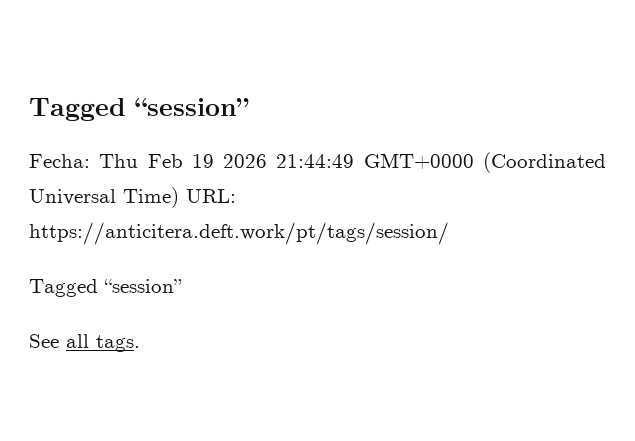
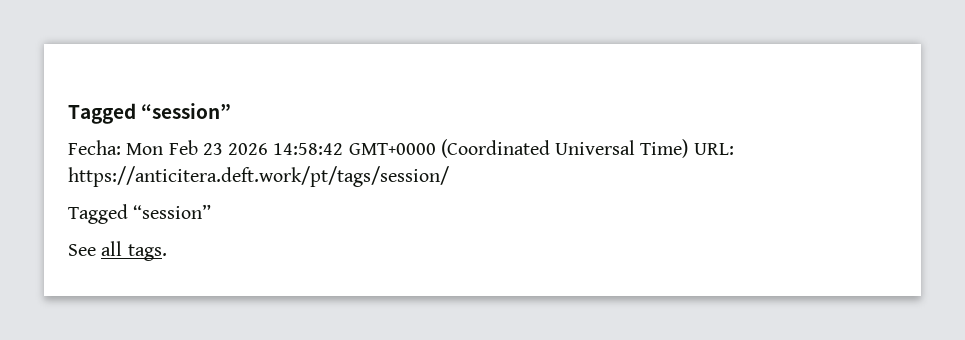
[99,154,355,168] Thu Feb 19 2026 21:44:49 -> [126,140,344,155] Mon Feb 23 2026 14:58:42

